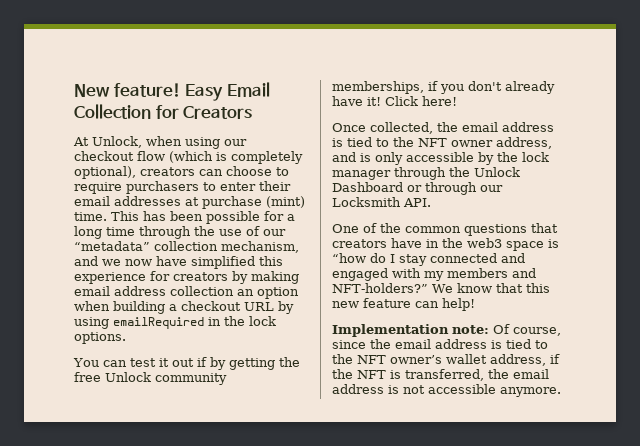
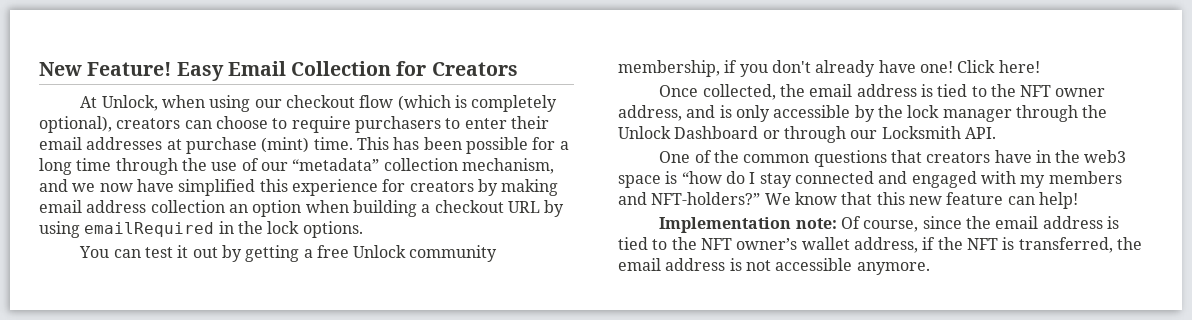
[113,83,181,97] feature! -> [87,62,172,76] Feature!
[196,357,207,367] if -> (218, 252) none
[278,357,300,367] the -> [303,249,313,258] a
[332,81,424,94] memberships, -> [618,60,720,77] membership,
[367,97,381,106] it! -> [919,61,953,73] one!

